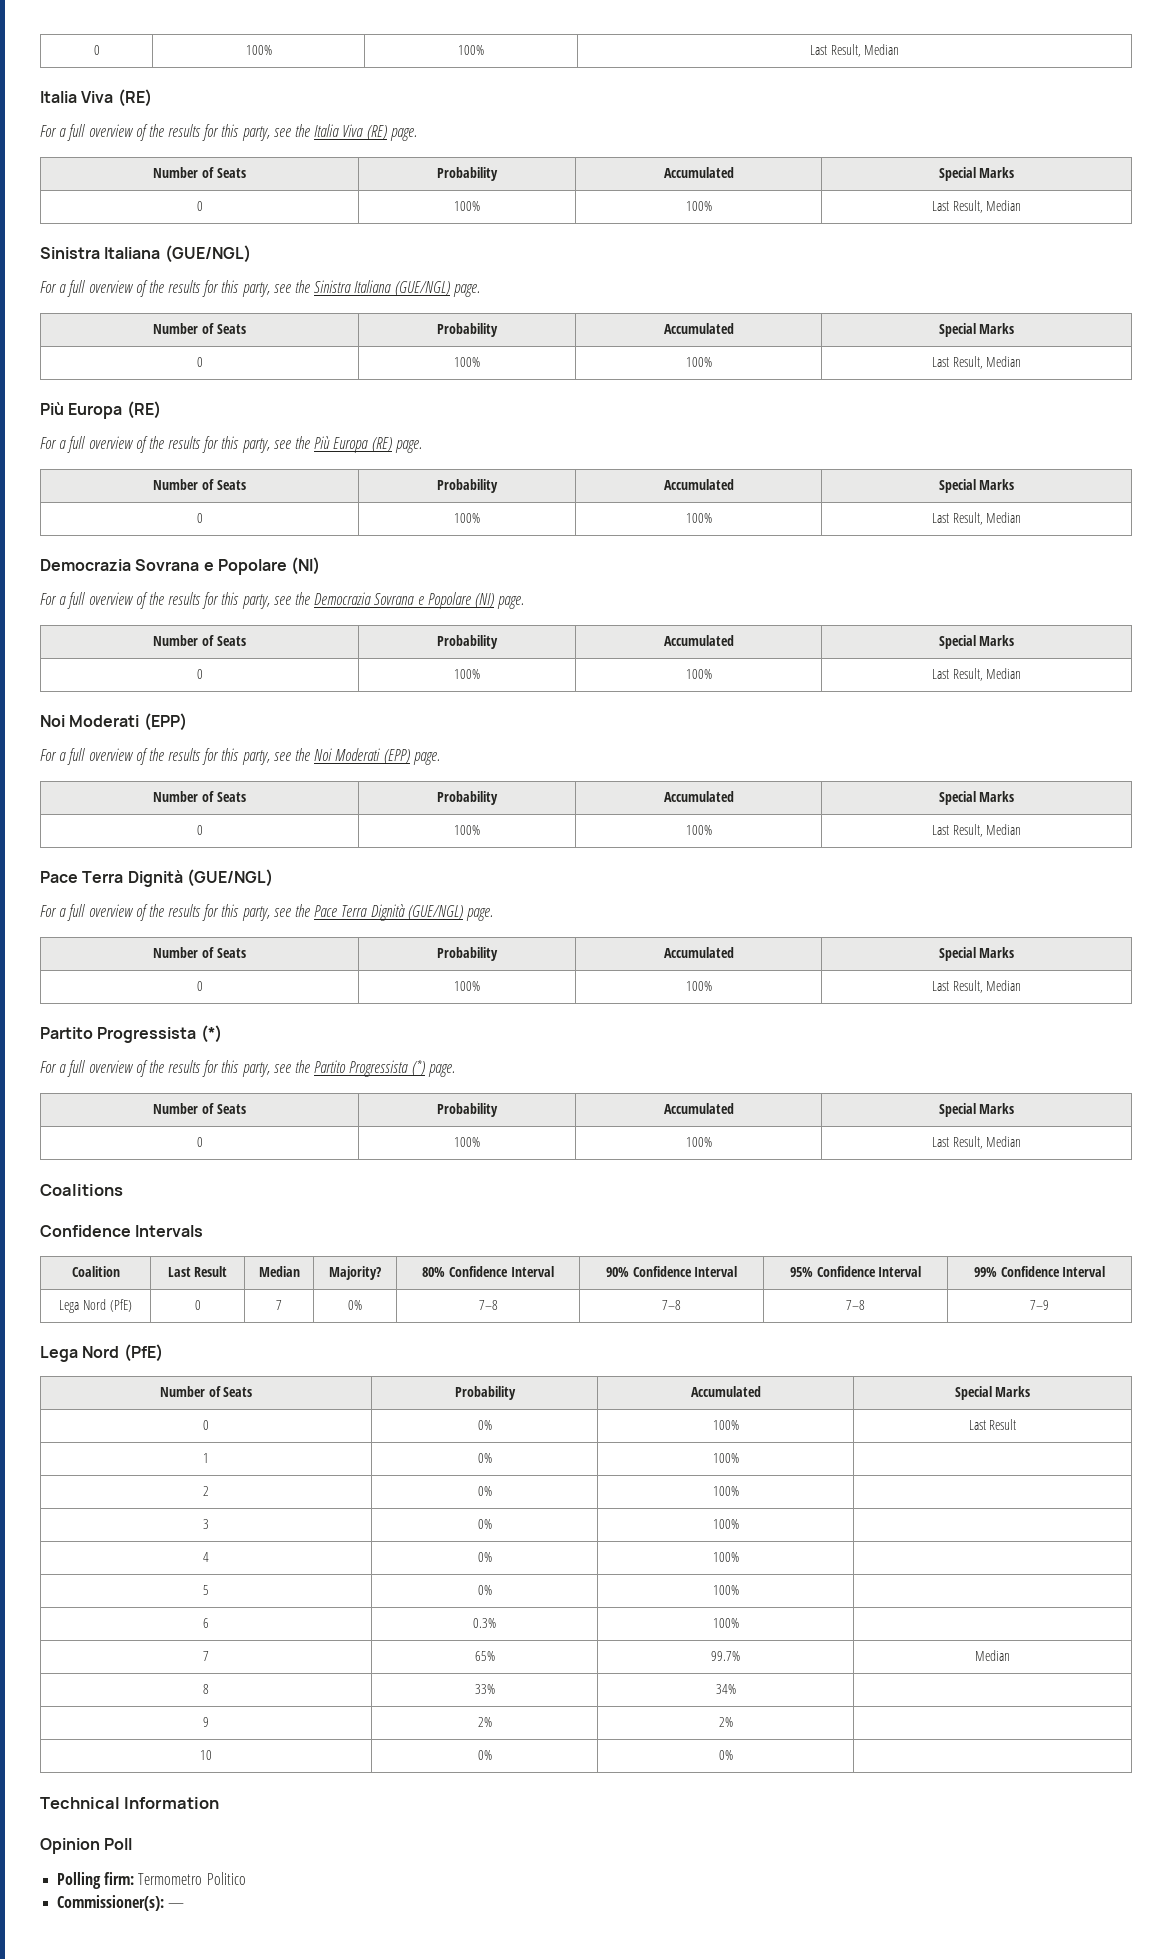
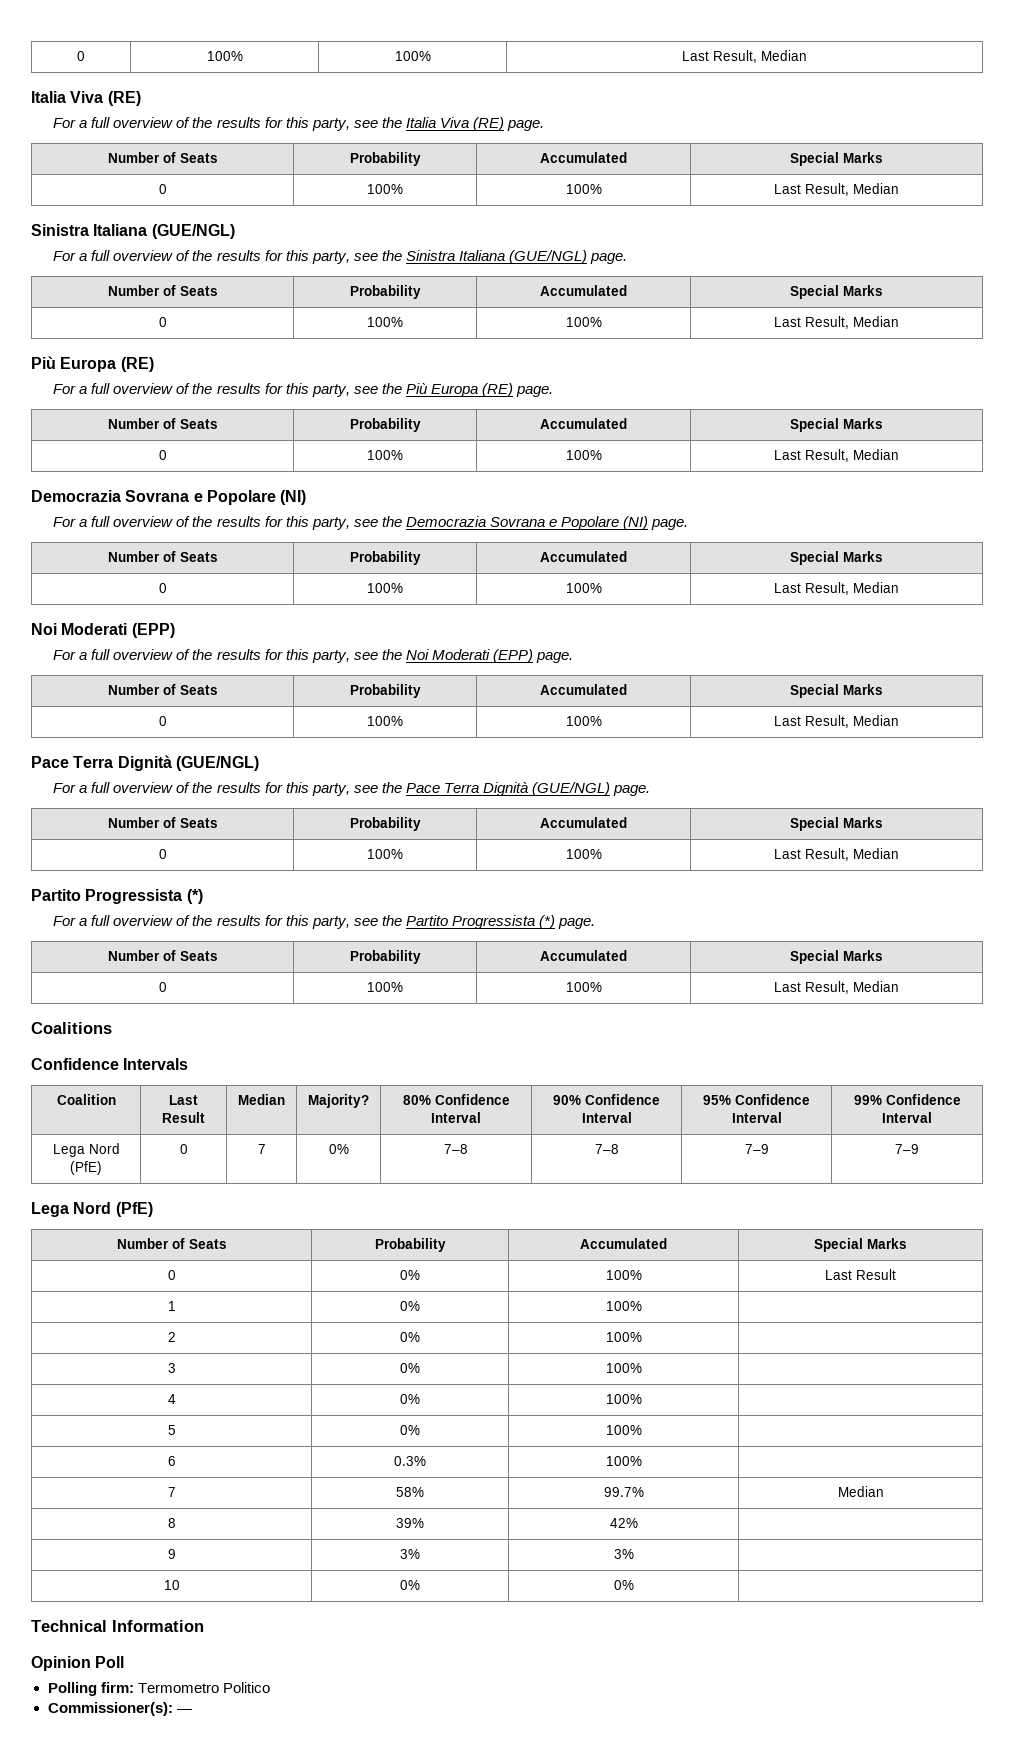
[846,1300,865,1310] 7–8 -> [744,1144,769,1154] 7–9
[474,1651,495,1661] 65% -> [396,1487,424,1497] 58%
[474,1684,495,1694] [715,1684,736,1694] 33% | 34% -> [396,1518,424,1528] [609,1518,638,1528] 39% | 42%
[477,1717,492,1727] [718,1717,733,1727] 2% | 2% -> [400,1549,420,1559] [613,1549,634,1559] 3% | 3%

